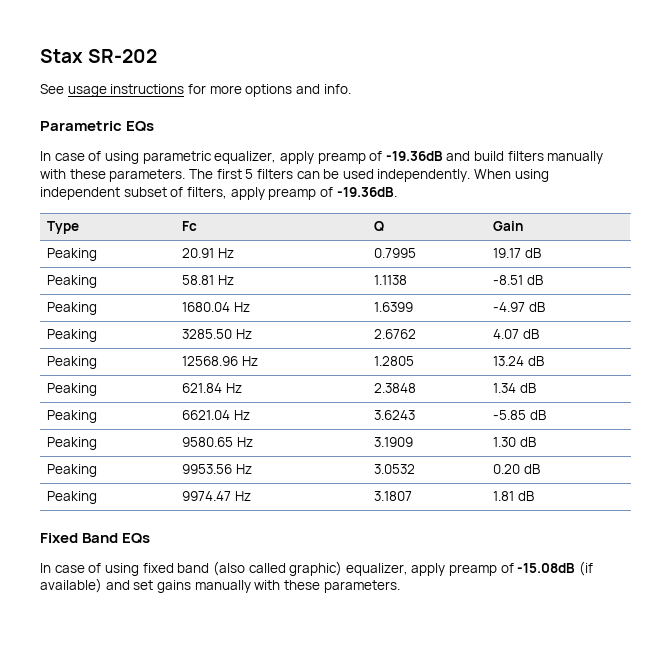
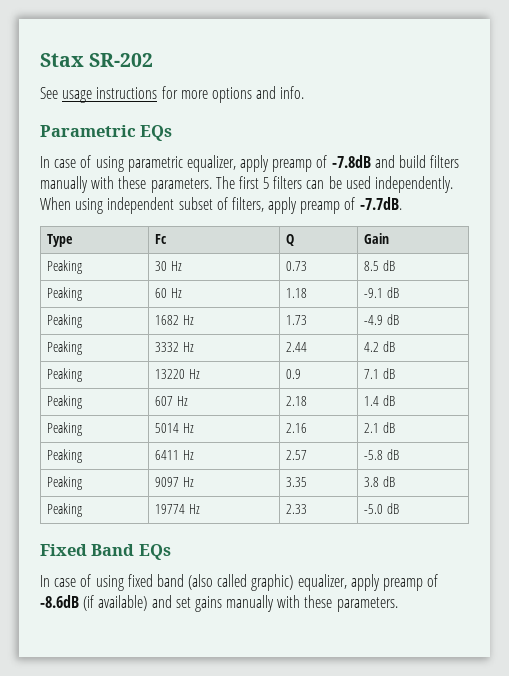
[385,151,443,161] -19.36dB -> [331,155,371,168] -7.8dB
[336,187,397,197] -19.36dB. -> [359,197,402,210] -7.7dB.
[182,248,234,258] [374,248,417,258] [493,248,541,258] [47,275,98,288] [182,275,234,285] [374,275,408,285] [493,275,543,285] [47,302,98,315] [182,302,250,312] [374,302,414,312] [493,302,545,312] [47,329,98,342] [182,329,252,339] [374,329,417,339] [493,329,539,339] [47,356,98,369] [182,356,258,366] [374,356,415,366] [493,356,544,366] [47,383,98,396] [182,383,242,393] [374,383,417,393] [493,383,536,393] [47,410,98,423] [182,410,250,420] [374,410,416,420] [493,410,546,420] [47,437,98,450] [182,437,253,447] [374,437,414,447] [493,437,536,447] [47,464,98,477] [182,464,252,474] [374,464,416,474] [493,464,540,474] [47,491,98,504] [182,491,251,501] [374,491,413,501] [493,491,515,501] 20.91 Hz | 0.7995 | 19.17 dB // Peaking | 58.81 Hz | 1.1138 | -8.51 dB // Peaking | 1680.04 Hz | 1.6399 | -4.97 dB // Peaking | 3285.50 Hz | 2.6762 | 4.07 dB // Peaking | 12568.96 Hz | 1.2805 | 13.24 dB // Peaking | 621.84 Hz | 2.3848 | 1.34 dB // Peaking | 6621.04 Hz | 3.6243 | -5.85 dB // Peaking | 9580.65 Hz | 3.1909 | 1.30 dB // Peaking | 9953.56 Hz | 3.0532 | 0.20 dB // Peaking | 9974.47 Hz | 3.1807 | 1.81 -> [155,261,183,271] [286,261,308,271] [364,260,396,271] [47,287,83,301] [155,288,183,298] [286,288,308,298] [364,287,400,298] [47,314,83,328] [155,315,195,325] [286,315,308,325] [364,314,400,325] [47,341,83,355] [155,342,195,352] [286,342,308,352] [364,341,396,352] [47,368,83,382] [155,369,201,379] [286,369,302,379] [364,368,396,379] [47,395,83,409] [155,396,189,406] [286,396,308,406] [364,395,396,406] [47,422,83,436] [155,423,195,433] [286,423,308,433] [364,422,396,433] [47,449,83,463] [155,450,195,460] [286,450,308,460] [364,449,400,460] [47,476,83,490] [155,477,195,487] [286,477,308,487] [364,476,396,487] [47,503,83,517] [155,504,201,514] [286,504,308,514] [364,504,384,514] 30 Hz | 0.73 | 8.5 dB // Peaking | 60 Hz | 1.18 | -9.1 dB // Peaking | 1682 Hz | 1.73 | -4.9 dB // Peaking | 3332 Hz | 2.44 | 4.2 dB // Peaking | 13220 Hz | 0.9 | 7.1 dB // Peaking | 607 Hz | 2.18 | 1.4 dB // Peaking | 5014 Hz | 2.16 | 2.1 dB // Peaking | 6411 Hz | 2.57 | -5.8 dB // Peaking | 9097 Hz | 3.35 | 3.8 dB // Peaking | 19774 Hz | 2.33 | -5.0
[517,563,576,573] -15.08dB -> [40,595,79,608] -8.6dB

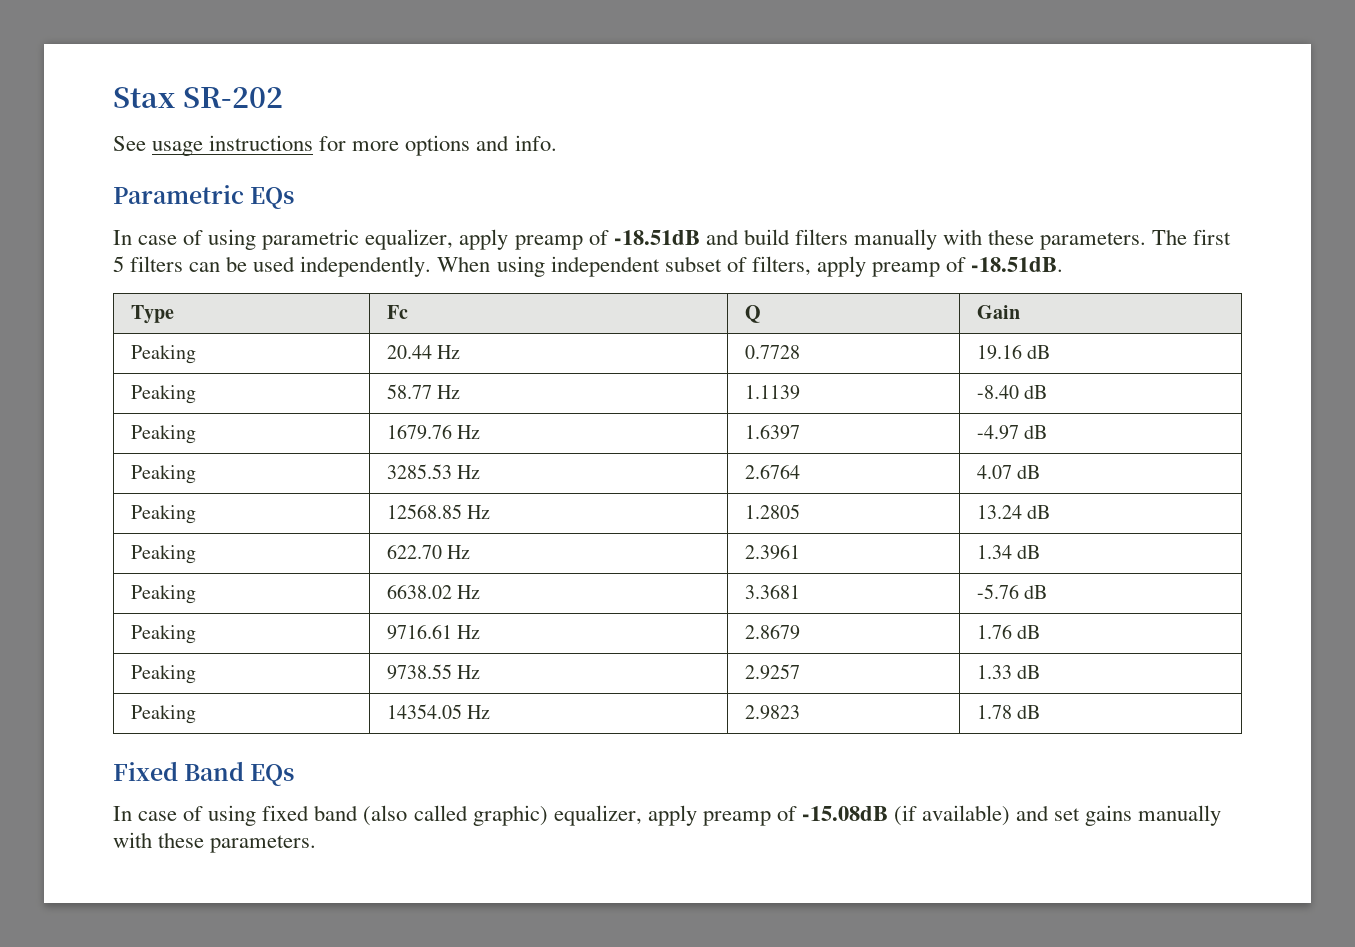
[331,155,371,168] -7.8dB -> [613,230,700,245] -18.51dB
[359,197,402,210] -7.7dB. -> [971,257,1064,272] -18.51dB.
[155,261,183,271] [286,261,308,271] [364,260,396,271] [47,287,83,301] [155,288,183,298] [286,288,308,298] [364,287,400,298] [47,314,83,328] [155,315,195,325] [286,315,308,325] [364,314,400,325] [47,341,83,355] [155,342,195,352] [286,342,308,352] [364,341,396,352] [47,368,83,382] [155,369,201,379] [286,369,302,379] [364,368,396,379] [47,395,83,409] [155,396,189,406] [286,396,308,406] [364,395,396,406] [47,422,83,436] [155,423,195,433] [286,423,308,433] [364,422,396,433] [47,449,83,463] [155,450,195,460] [286,450,308,460] [364,449,400,460] [47,476,83,490] [155,477,195,487] [286,477,308,487] [364,476,396,487] [47,503,83,517] [155,504,201,514] [286,504,308,514] [364,504,384,514] 30 Hz | 0.73 | 8.5 dB // Peaking | 60 Hz | 1.18 | -9.1 dB // Peaking | 1682 Hz | 1.73 | -4.9 dB // Peaking | 3332 Hz | 2.44 | 4.2 dB // Peaking | 13220 Hz | 0.9 | 7.1 dB // Peaking | 607 Hz | 2.18 | 1.4 dB // Peaking | 5014 Hz | 2.16 | 2.1 dB // Peaking | 6411 Hz | 2.57 | -5.8 dB // Peaking | 9097 Hz | 3.35 | 3.8 dB // Peaking | 19774 Hz | 2.33 | -5.0 -> [386,345,460,359] [744,345,800,359] [976,344,1050,360] [130,385,196,404] [386,384,460,399] [744,385,800,400] [976,385,1047,399] [130,425,196,444] [386,424,480,440] [744,424,800,440] [976,425,1047,440] [130,465,196,484] [386,464,480,479] [744,464,800,479] [976,465,1040,479] [130,505,196,524] [386,504,490,519] [744,504,800,519] [976,505,1050,519] [130,545,196,564] [386,544,470,559] [744,544,800,560] [976,545,1040,559] [130,585,196,604] [386,584,480,599] [744,584,800,599] [976,584,1047,599] [130,625,196,644] [386,624,480,640] [744,624,800,640] [976,624,1040,639] [130,665,196,684] [386,664,480,680] [744,664,800,680] [976,665,1040,679] [130,705,196,724] [386,704,490,719] [744,705,800,720] [976,705,1012,719] 20.44 Hz | 0.7728 | 19.16 dB // Peaking | 58.77 Hz | 1.1139 | -8.40 dB // Peaking | 1679.76 Hz | 1.6397 | -4.97 dB // Peaking | 3285.53 Hz | 2.6764 | 4.07 dB // Peaking | 12568.85 Hz | 1.2805 | 13.24 dB // Peaking | 622.70 Hz | 2.3961 | 1.34 dB // Peaking | 6638.02 Hz | 3.3681 | -5.76 dB // Peaking | 9716.61 Hz | 2.8679 | 1.76 dB // Peaking | 9738.55 Hz | 2.9257 | 1.33 dB // Peaking | 14354.05 Hz | 2.9823 | 1.78
[40,595,79,608] -8.6dB -> [801,806,888,821] -15.08dB

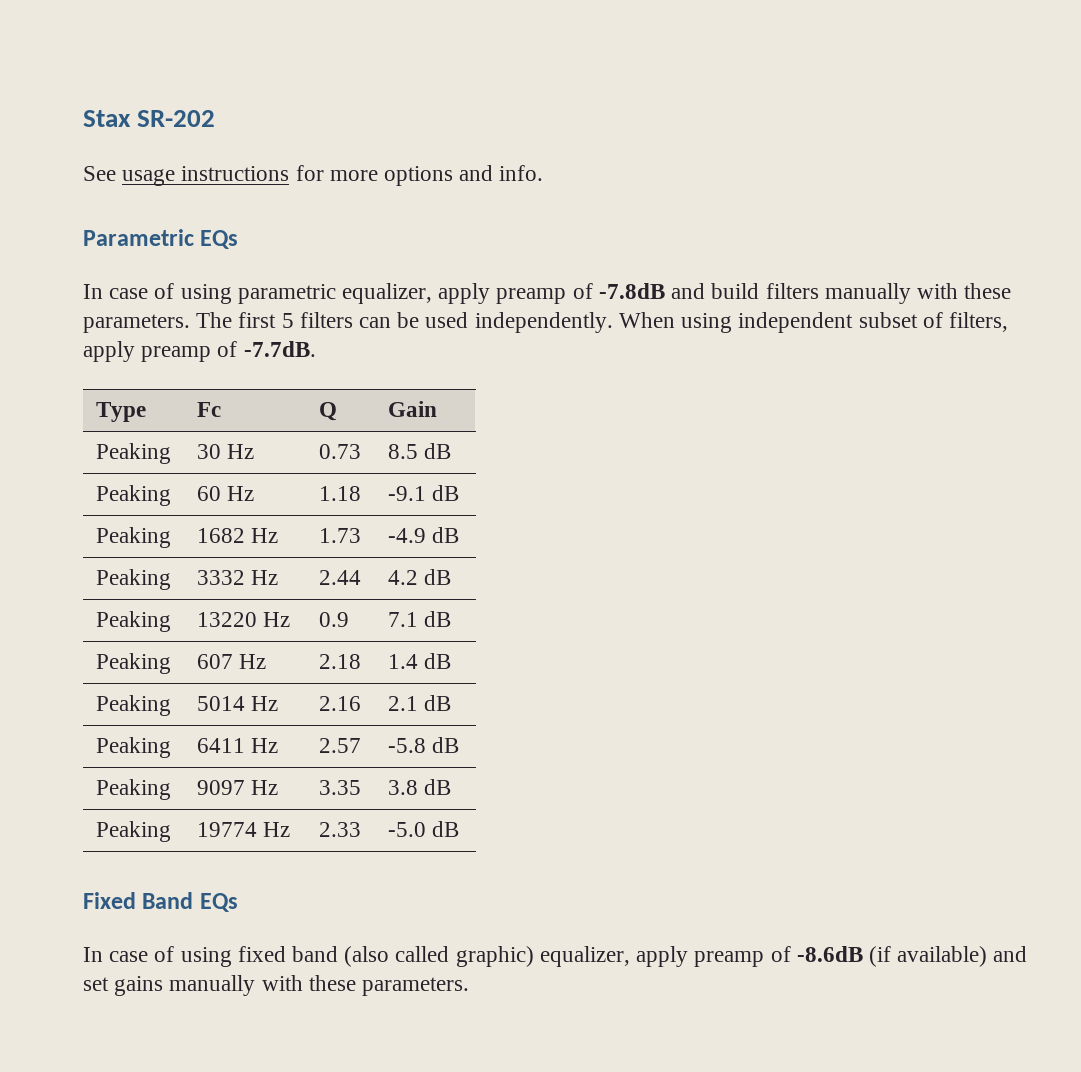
[613,230,700,245] -18.51dB -> [598,283,665,299] -7.8dB
[971,257,1064,272] -18.51dB. -> [243,341,316,357] -7.7dB.
[386,345,460,359] [744,345,800,359] [976,344,1050,360] [130,385,196,404] [386,384,460,399] [744,385,800,400] [976,385,1047,399] [130,425,196,444] [386,424,480,440] [744,424,800,440] [976,425,1047,440] [130,465,196,484] [386,464,480,479] [744,464,800,479] [976,465,1040,479] [130,505,196,524] [386,504,490,519] [744,504,800,519] [976,505,1050,519] [130,545,196,564] [386,544,470,559] [744,544,800,560] [976,545,1040,559] [130,585,196,604] [386,584,480,599] [744,584,800,599] [976,584,1047,599] [130,625,196,644] [386,624,480,640] [744,624,800,640] [976,624,1040,639] [130,665,196,684] [386,664,480,680] [744,664,800,680] [976,665,1040,679] [130,705,196,724] [386,704,490,719] [744,705,800,720] [976,705,1012,719] 20.44 Hz | 0.7728 | 19.16 dB // Peaking | 58.77 Hz | 1.1139 | -8.40 dB // Peaking | 1679.76 Hz | 1.6397 | -4.97 dB // Peaking | 3285.53 Hz | 2.6764 | 4.07 dB // Peaking | 12568.85 Hz | 1.2805 | 13.24 dB // Peaking | 622.70 Hz | 2.3961 | 1.34 dB // Peaking | 6638.02 Hz | 3.3681 | -5.76 dB // Peaking | 9716.61 Hz | 2.8679 | 1.76 dB // Peaking | 9738.55 Hz | 2.9257 | 1.33 dB // Peaking | 14354.05 Hz | 2.9823 | 1.78 -> [196,444,255,459] [318,444,361,459] [387,443,452,459] [95,485,171,506] [196,486,255,501] [318,486,361,501] [387,485,460,501] [95,527,171,548] [196,528,279,543] [318,528,361,543] [387,527,460,543] [95,569,171,590] [196,570,279,585] [318,570,361,585] [387,569,452,585] [95,611,171,632] [196,612,291,627] [318,612,349,627] [387,611,452,627] [95,653,171,674] [196,654,267,669] [318,654,361,669] [387,653,452,669] [95,695,171,716] [196,696,279,711] [318,696,361,711] [387,695,452,711] [95,737,171,758] [196,738,279,753] [318,738,361,753] [387,737,460,753] [95,779,171,800] [196,780,279,795] [318,780,361,795] [387,779,452,795] [95,821,171,842] [196,822,291,837] [318,822,361,837] [387,822,426,837] 30 Hz | 0.73 | 8.5 dB // Peaking | 60 Hz | 1.18 | -9.1 dB // Peaking | 1682 Hz | 1.73 | -4.9 dB // Peaking | 3332 Hz | 2.44 | 4.2 dB // Peaking | 13220 Hz | 0.9 | 7.1 dB // Peaking | 607 Hz | 2.18 | 1.4 dB // Peaking | 5014 Hz | 2.16 | 2.1 dB // Peaking | 6411 Hz | 2.57 | -5.8 dB // Peaking | 9097 Hz | 3.35 | 3.8 dB // Peaking | 19774 Hz | 2.33 | -5.0
[801,806,888,821] -15.08dB -> [796,946,863,962] -8.6dB

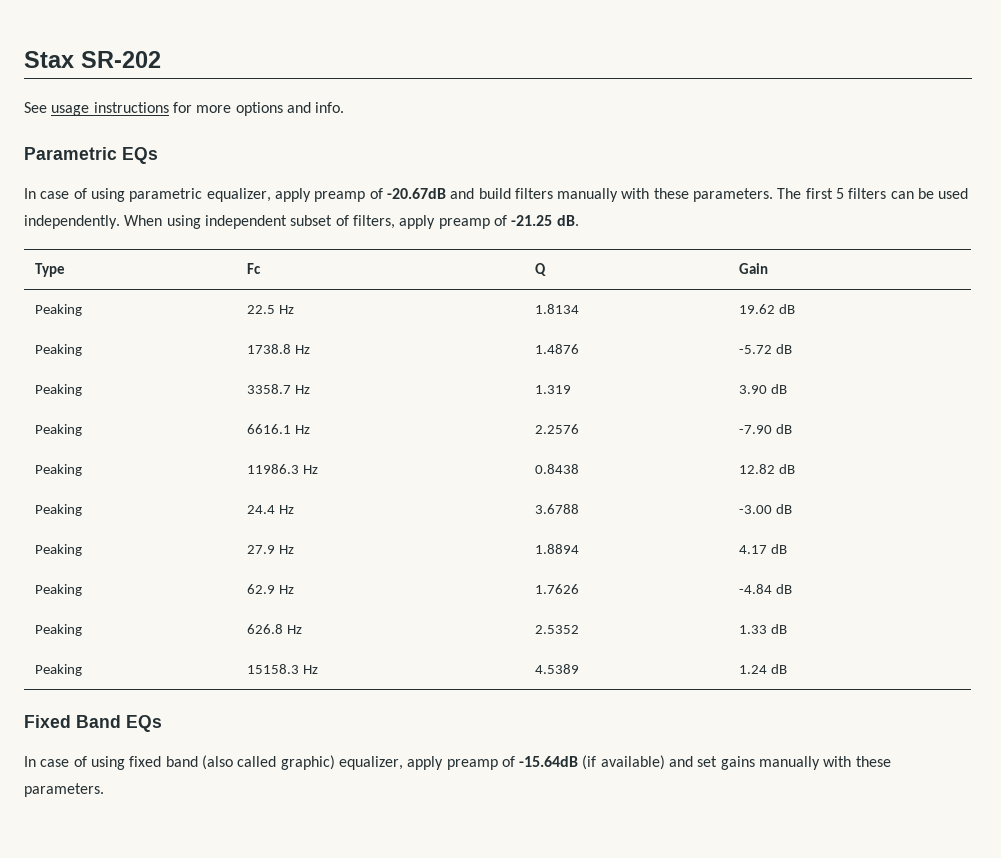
[598,283,665,299] -7.8dB -> [386,188,446,199] -20.67dB
[243,341,316,357] -7.7dB. -> [511,215,579,226] -21.25 dB.
[196,444,255,459] [318,444,361,459] [387,443,452,459] [95,485,171,506] [196,486,255,501] [318,486,361,501] [387,485,460,501] [95,527,171,548] [196,528,279,543] [318,528,361,543] [387,527,460,543] [95,569,171,590] [196,570,279,585] [318,570,361,585] [387,569,452,585] [95,611,171,632] [196,612,291,627] [318,612,349,627] [387,611,452,627] [95,653,171,674] [196,654,267,669] [318,654,361,669] [387,653,452,669] [95,695,171,716] [196,696,279,711] [318,696,361,711] [387,695,452,711] [95,737,171,758] [196,738,279,753] [318,738,361,753] [387,737,460,753] [95,779,171,800] [196,780,279,795] [318,780,361,795] [387,779,452,795] [95,821,171,842] [196,822,291,837] [318,822,361,837] [387,822,426,837] 30 Hz | 0.73 | 8.5 dB // Peaking | 60 Hz | 1.18 | -9.1 dB // Peaking | 1682 Hz | 1.73 | -4.9 dB // Peaking | 3332 Hz | 2.44 | 4.2 dB // Peaking | 13220 Hz | 0.9 | 7.1 dB // Peaking | 607 Hz | 2.18 | 1.4 dB // Peaking | 5014 Hz | 2.16 | 2.1 dB // Peaking | 6411 Hz | 2.57 | -5.8 dB // Peaking | 9097 Hz | 3.35 | 3.8 dB // Peaking | 19774 Hz | 2.33 | -5.0 -> [246,305,294,314] [534,304,579,314] [738,304,795,314] [34,344,82,356] [246,344,310,354] [534,344,579,354] [738,344,792,354] [34,384,82,396] [246,384,310,394] [534,385,571,394] [738,384,787,394] [34,424,82,436] [246,424,310,434] [534,424,579,434] [738,424,792,434] [34,464,82,476] [246,464,318,474] [534,464,579,474] [738,464,795,474] [34,504,82,516] [246,505,294,514] [534,504,579,514] [738,504,792,514] [34,544,82,556] [246,545,294,554] [534,544,579,554] [738,544,787,554] [34,584,82,596] [246,584,294,594] [534,584,579,594] [738,584,792,594] [34,624,82,636] [246,624,302,634] [534,625,579,634] [738,624,787,634] [34,664,82,676] [246,664,318,674] [534,664,579,674] [738,665,767,674] 22.5 Hz | 1.8134 | 19.62 dB // Peaking | 1738.8 Hz | 1.4876 | -5.72 dB // Peaking | 3358.7 Hz | 1.319 | 3.90 dB // Peaking | 6616.1 Hz | 2.2576 | -7.90 dB // Peaking | 11986.3 Hz | 0.8438 | 12.82 dB // Peaking | 24.4 Hz | 3.6788 | -3.00 dB // Peaking | 27.9 Hz | 1.8894 | 4.17 dB // Peaking | 62.9 Hz | 1.7626 | -4.84 dB // Peaking | 626.8 Hz | 2.5352 | 1.33 dB // Peaking | 15158.3 Hz | 4.5389 | 1.24
[796,946,863,962] -8.6dB -> [519,756,579,767] -15.64dB

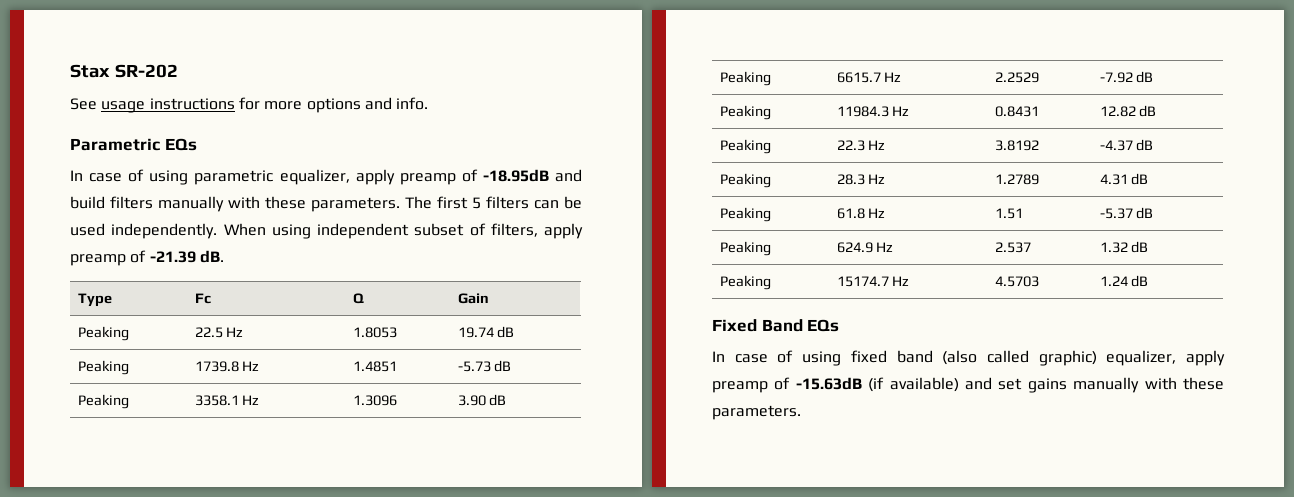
[386,188,446,199] -20.67dB -> [482,169,549,182] -18.95dB
[511,215,553,226] -21.25 -> [149,251,196,263] -21.39
[534,304,579,314] [738,304,795,314] [34,344,82,356] [246,344,310,354] [534,344,579,354] [738,344,792,354] [34,384,82,396] [246,384,310,394] [534,385,571,394] 1.8134 | 19.62 dB // Peaking | 1738.8 Hz | 1.4876 | -5.72 dB // Peaking | 3358.7 Hz | 1.319 -> [352,327,397,338] [457,326,515,338] [77,360,129,375] [194,361,260,372] [352,361,397,372] [457,360,512,372] [77,394,129,409] [194,395,260,406] [352,395,397,406] 1.8053 | 19.74 dB // Peaking | 1739.8 Hz | 1.4851 | -5.73 dB // Peaking | 3358.1 Hz | 1.3096
[246,424,310,434] [534,424,579,434] [738,424,792,434] [34,464,82,476] [246,464,318,474] [534,464,579,474] 6616.1 Hz | 2.2576 | -7.90 dB // Peaking | 11986.3 Hz | 0.8438 -> [836,72,902,83] [994,72,1039,83] [1099,71,1154,83] [719,105,771,120] [836,106,910,117] [994,106,1039,117] 6615.7 Hz | 2.2529 | -7.92 dB // Peaking | 11984.3 Hz | 0.8431
[246,505,294,514] [534,504,579,514] [738,504,792,514] [34,544,82,556] [246,545,294,554] [534,544,579,554] [738,544,787,554] [34,584,82,596] [246,584,294,594] [534,584,579,594] [738,584,792,594] [34,624,82,636] [246,624,302,634] [534,625,579,634] [738,624,787,634] [34,664,82,676] [246,664,318,674] [534,664,579,674] 24.4 Hz | 3.6788 | -3.00 dB // Peaking | 27.9 Hz | 1.8894 | 4.17 dB // Peaking | 62.9 Hz | 1.7626 | -4.84 dB // Peaking | 626.8 Hz | 2.5352 | 1.33 dB // Peaking | 15158.3 Hz | 4.5389 -> [836,140,886,151] [994,140,1039,151] [1099,139,1154,151] [719,173,771,188] [836,174,886,185] [994,174,1039,185] [1099,173,1149,185] [719,207,771,222] [836,208,886,219] [994,208,1023,219] [1099,207,1154,219] [719,241,771,256] [836,242,894,253] [994,242,1031,253] [1099,241,1149,253] [719,275,771,290] [836,276,910,287] [994,276,1039,287] 22.3 Hz | 3.8192 | -4.37 dB // Peaking | 28.3 Hz | 1.2789 | 4.31 dB // Peaking | 61.8 Hz | 1.51 | -5.37 dB // Peaking | 624.9 Hz | 2.537 | 1.32 dB // Peaking | 15174.7 Hz | 4.5703
[519,756,579,767] -15.64dB -> [795,377,862,390] -15.63dB

